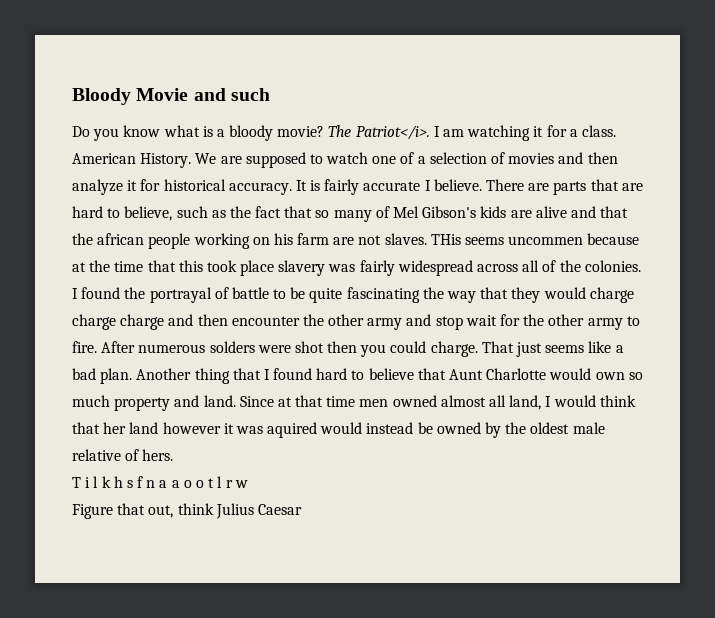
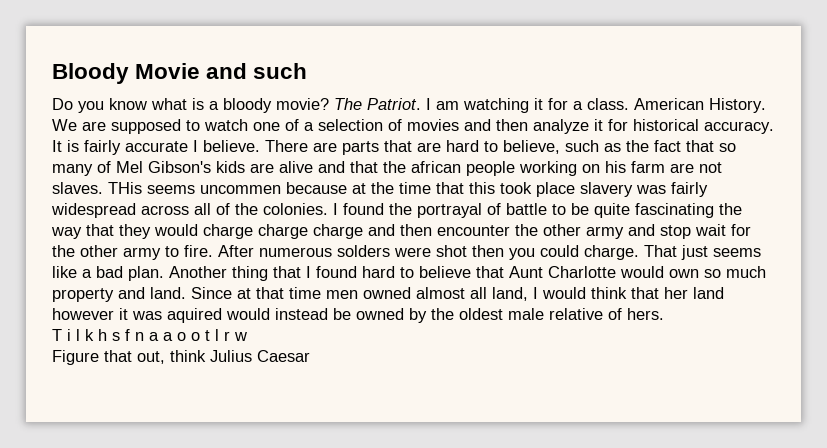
[355,125,430,140] Patriot</i>. -> [367,98,421,110] Patriot.

